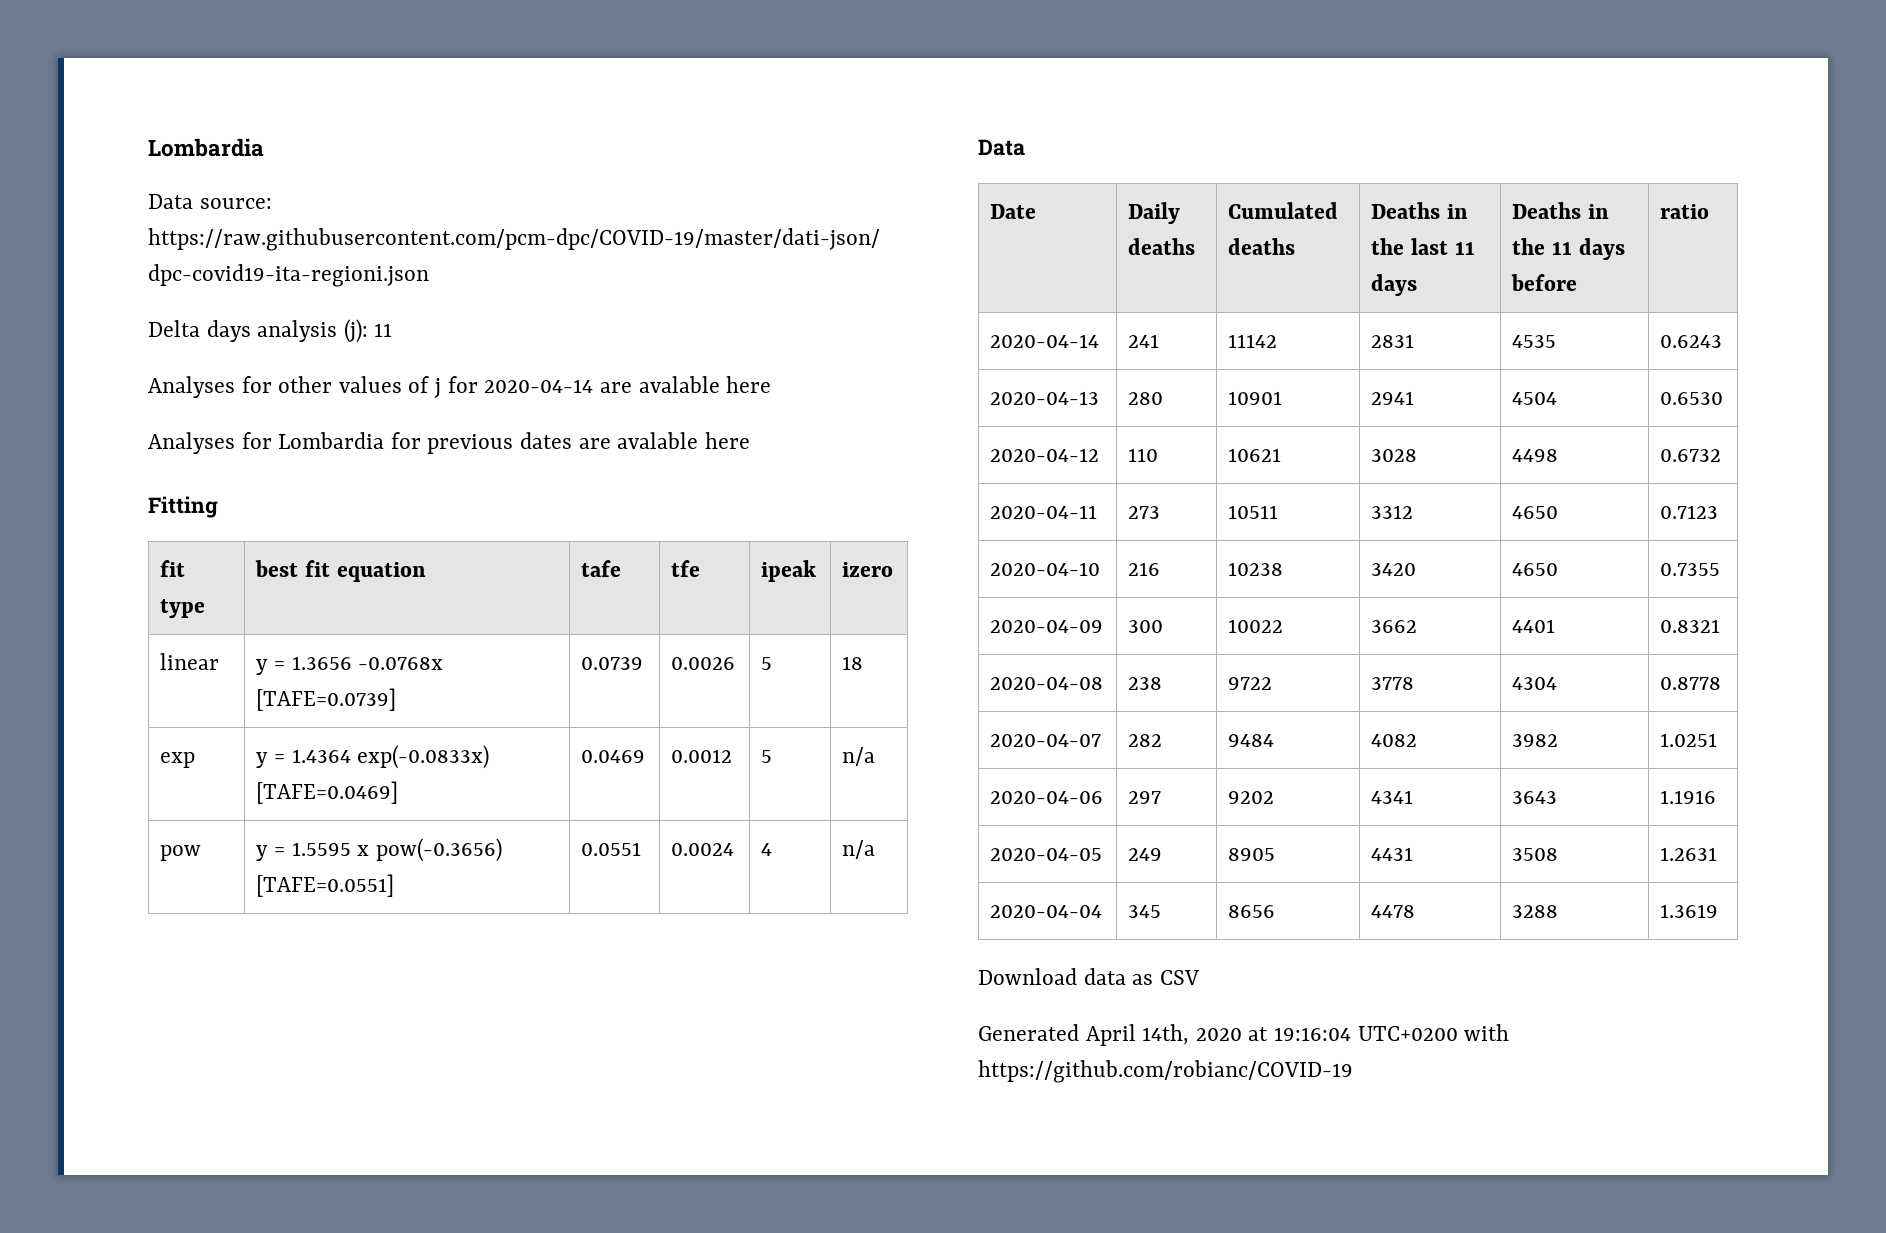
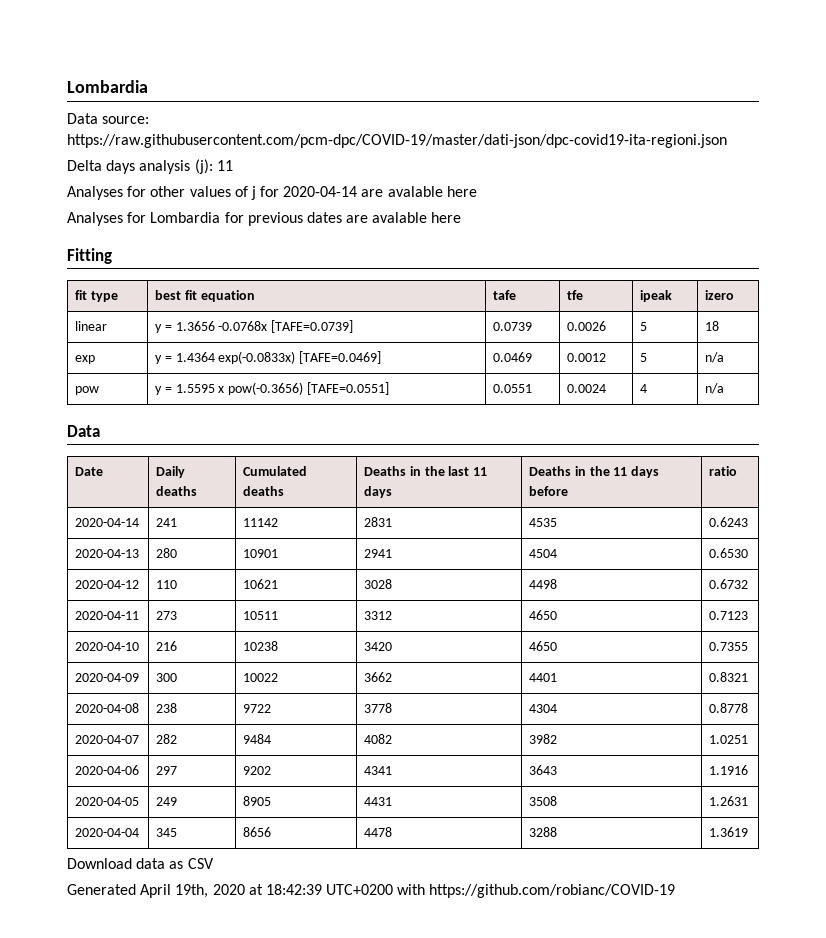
[1142,1024,1190,1045] 14th, -> [175,884,209,898] 19th,
[1274,1027,1352,1041] 19:16:04 -> [265,884,322,895] 18:42:39

